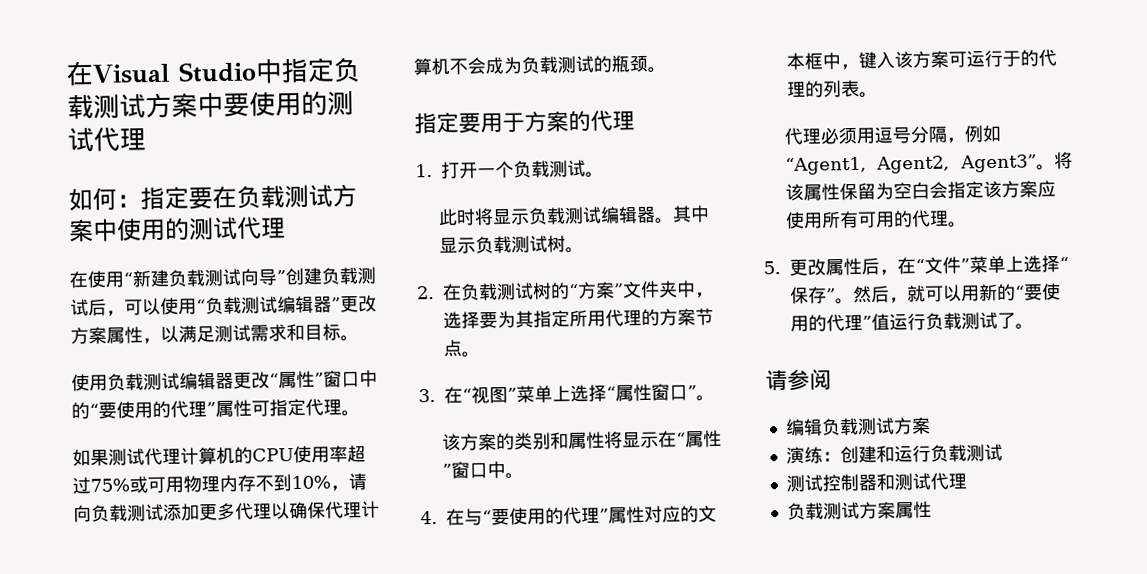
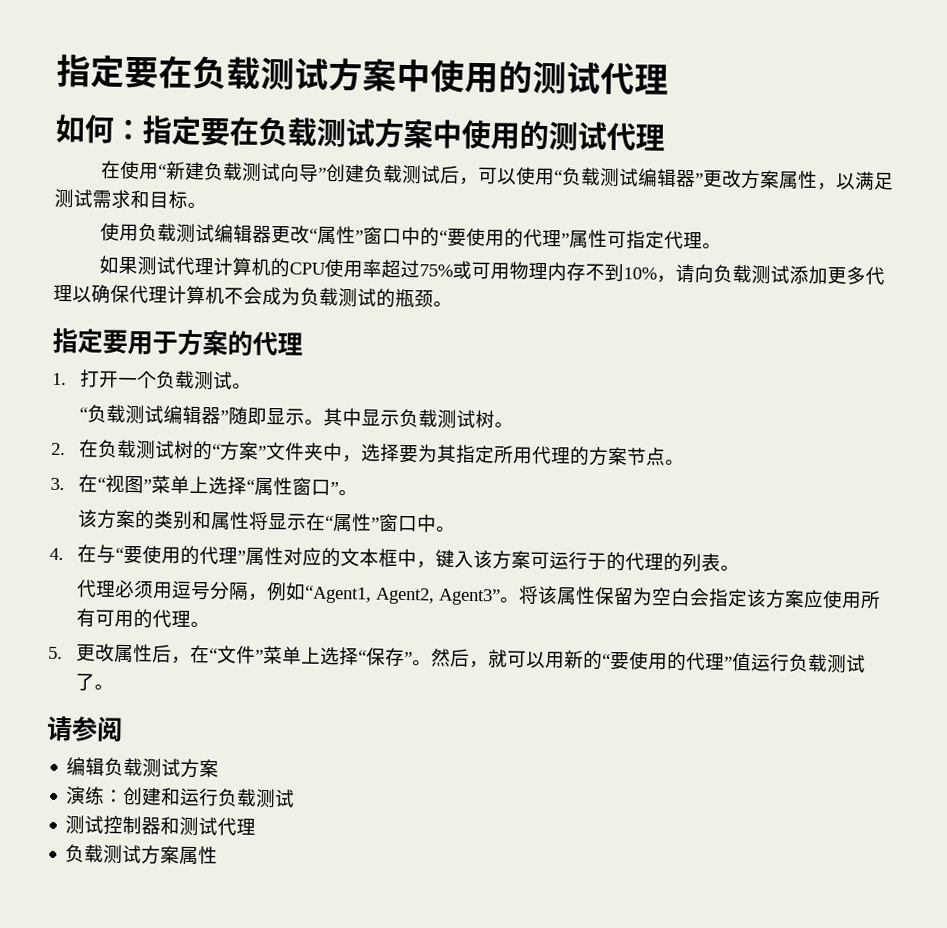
[66,57,361,87] [67,91,250,120] 在Visual Studio中指定负载测试方案中要 -> [56,53,431,93] 指定要在负载测试方案中
[437,205,656,226] 此时将显示负载测试编辑器 -> [78,404,305,426] “负载测试编辑器”随即显示

